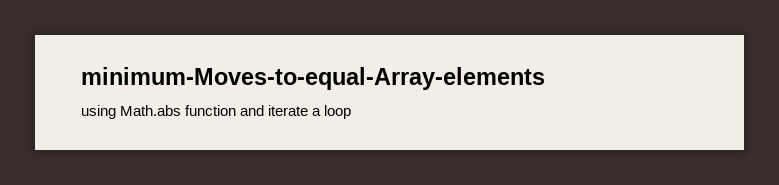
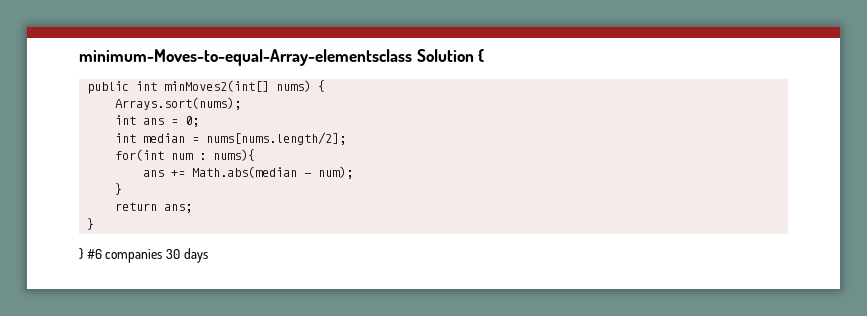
[81,67,545,90] [81,105,352,119] minimum-Moves-to-equal-Array-elements // using Math.abs function and iterate a loop -> [79,49,485,66] [87,80,326,94] [115,97,242,110] [115,115,200,127] [115,132,347,145] [115,149,256,161] [143,166,354,179] [115,183,123,195] [115,202,193,213] [87,218,95,230] [79,248,208,263] minimum-Moves-to-equal-Array-elementsclass Solution { // public int minMoves2(int[] nums) { // Arrays.sort(nums); // int ans = 0; // int median = nums[nums.length/2]; // for(int num : nums){ // ans += Math.abs(median - num); // } // return ans; // } // } #6 companies 30 days

